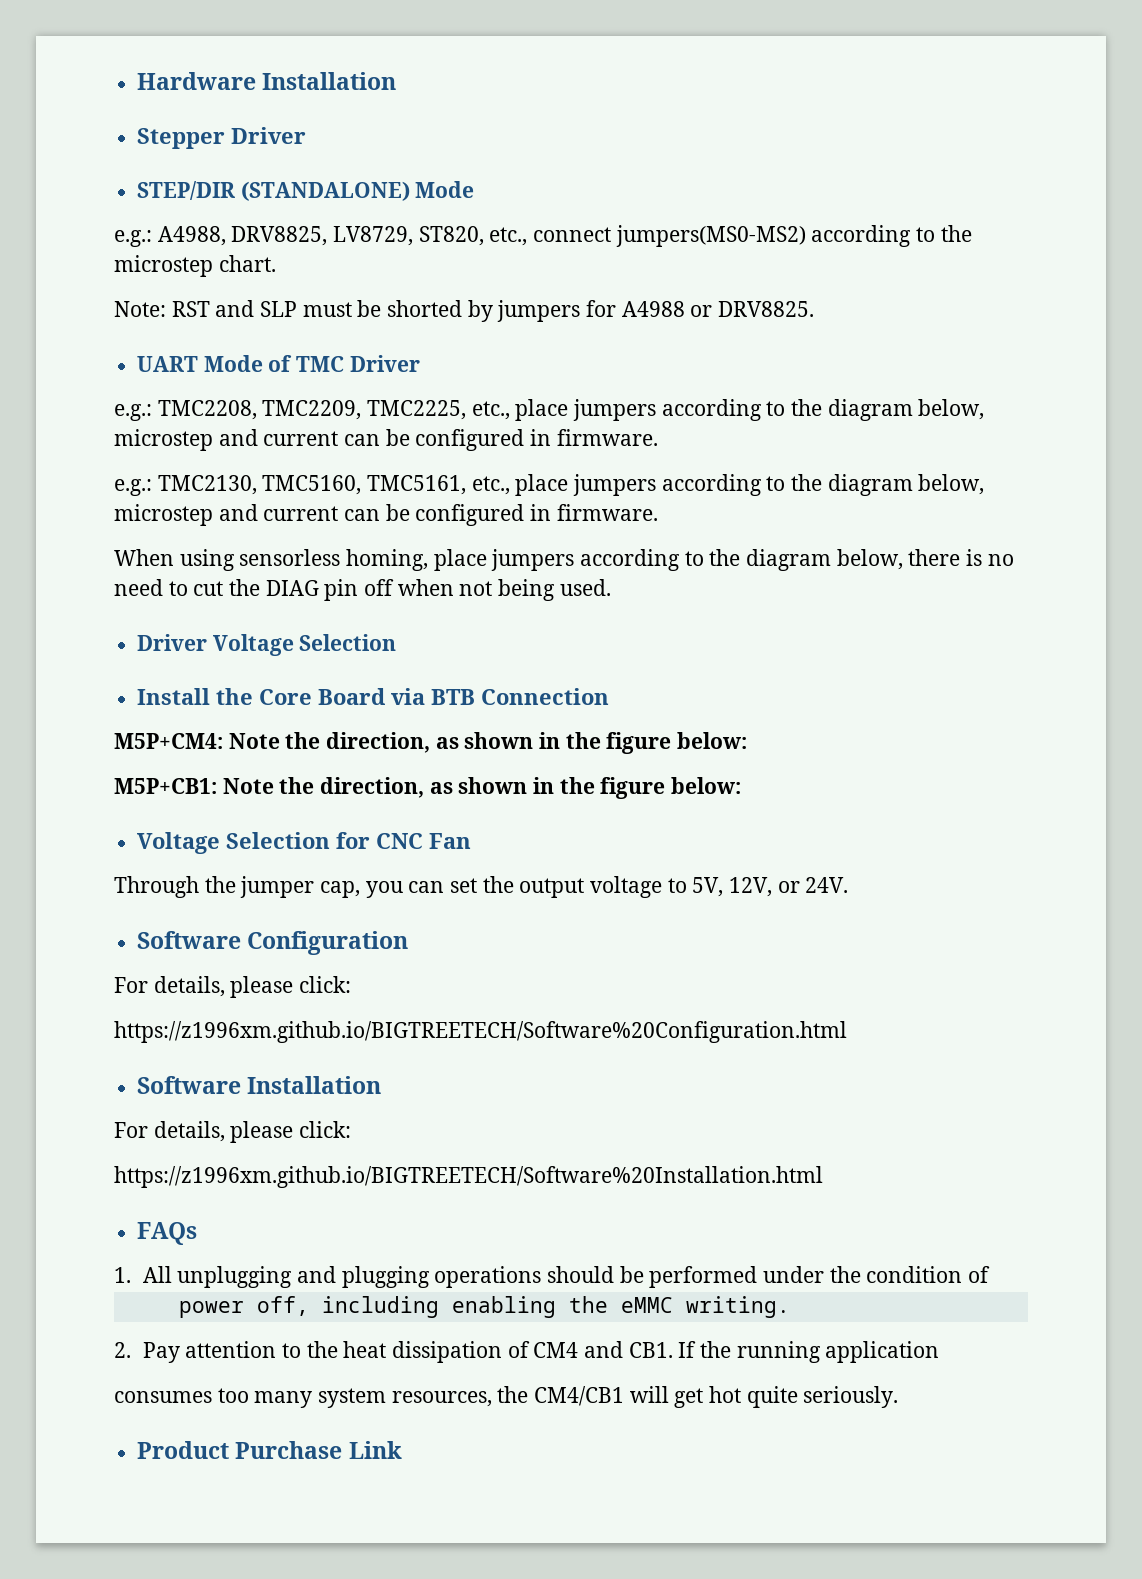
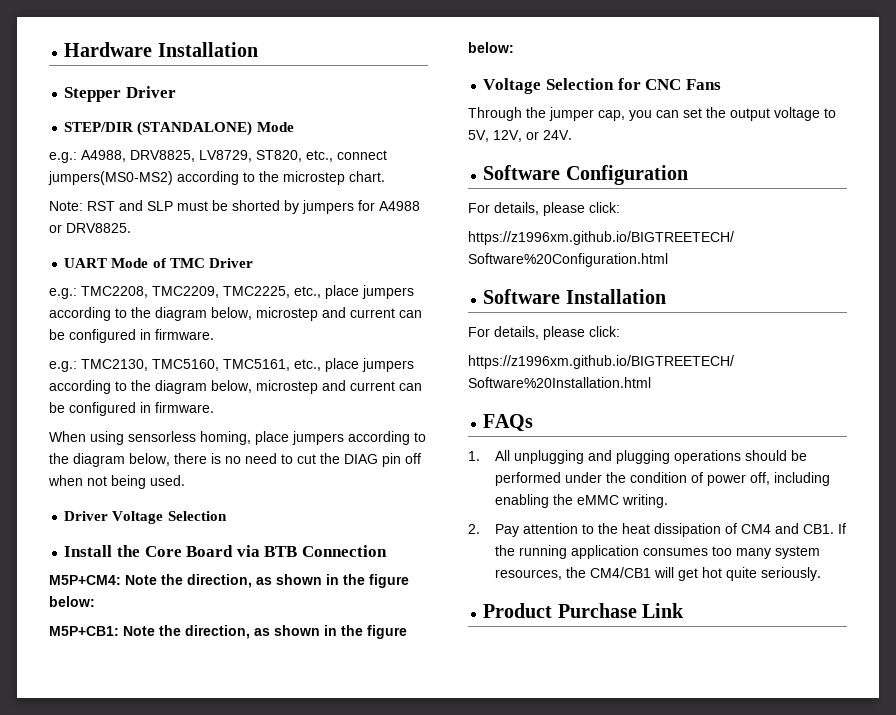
[429,833,472,849] Fan -> [685,79,721,90] Fans
(990, 1274) // -> (704, 477) none
(940, 1352) // -> (640, 552) none

